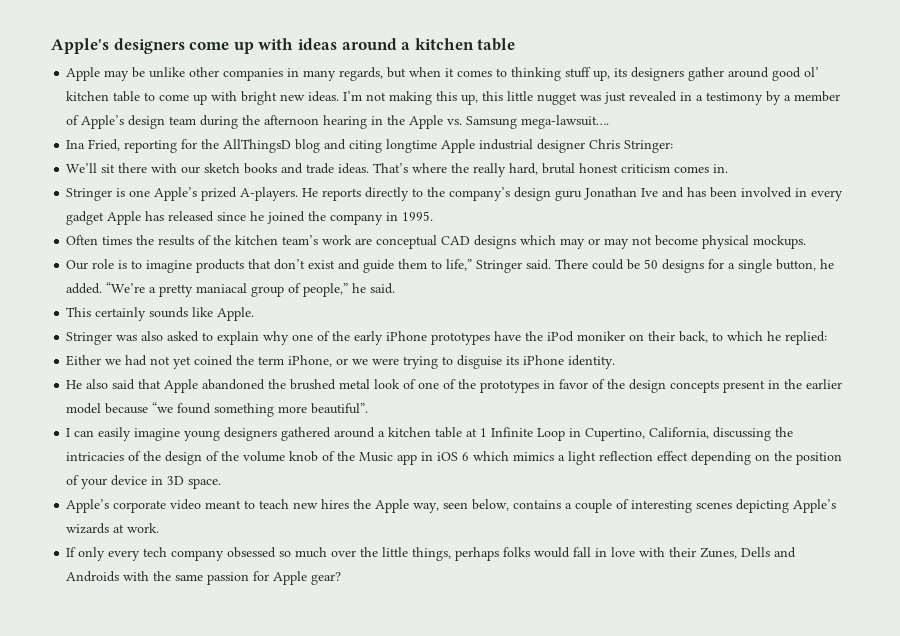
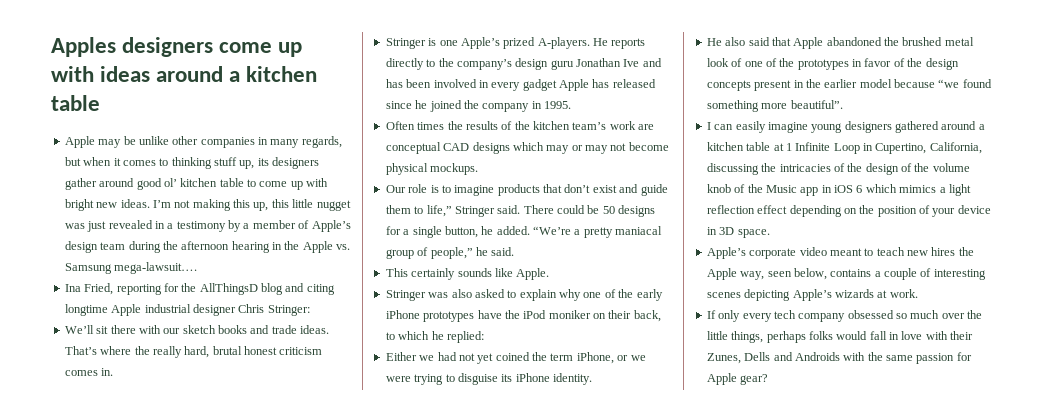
[51,38,109,54] Apple's -> [51,37,116,57] Apples

